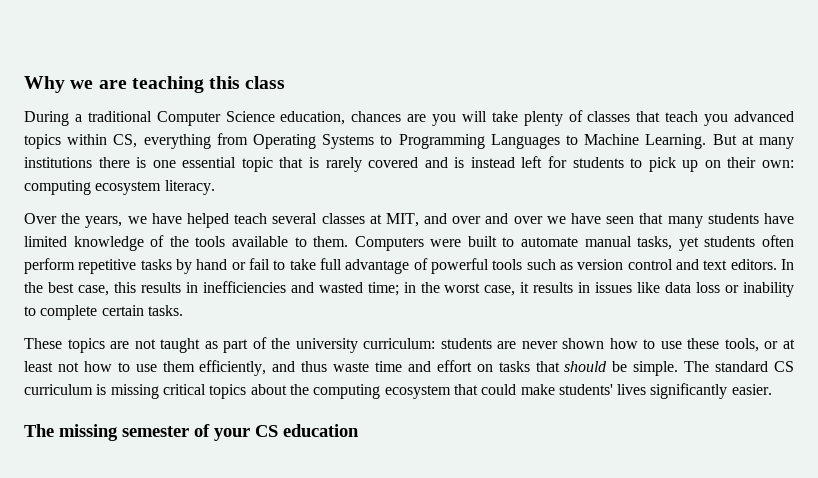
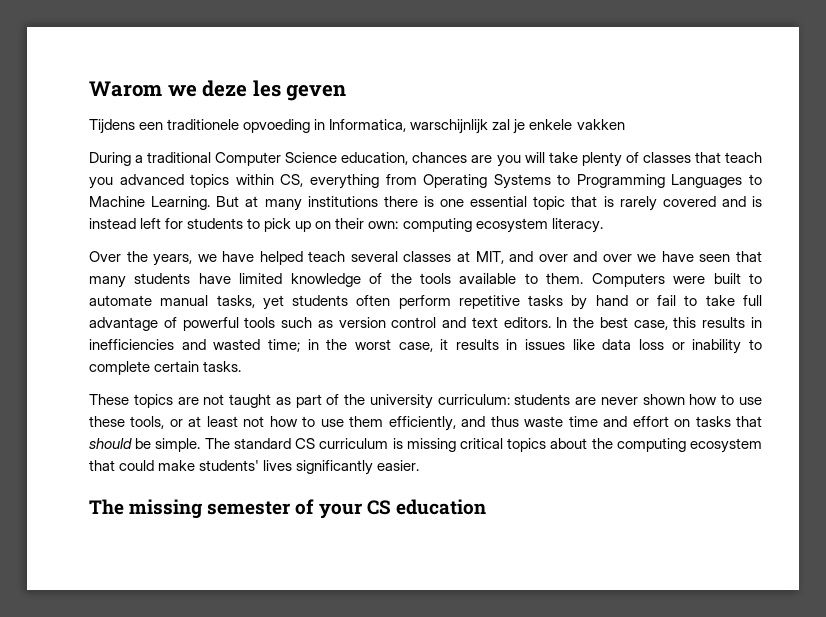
[24,76,286,93] Why we are teaching this class -> [89,80,347,101] [89,119,625,134] Warom we deze les geven // Tijdens een traditionele opvoeding in Informatica, warschijnlijk zal je enkele vakken

